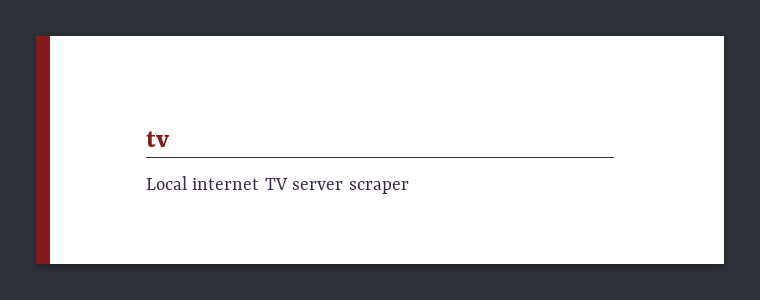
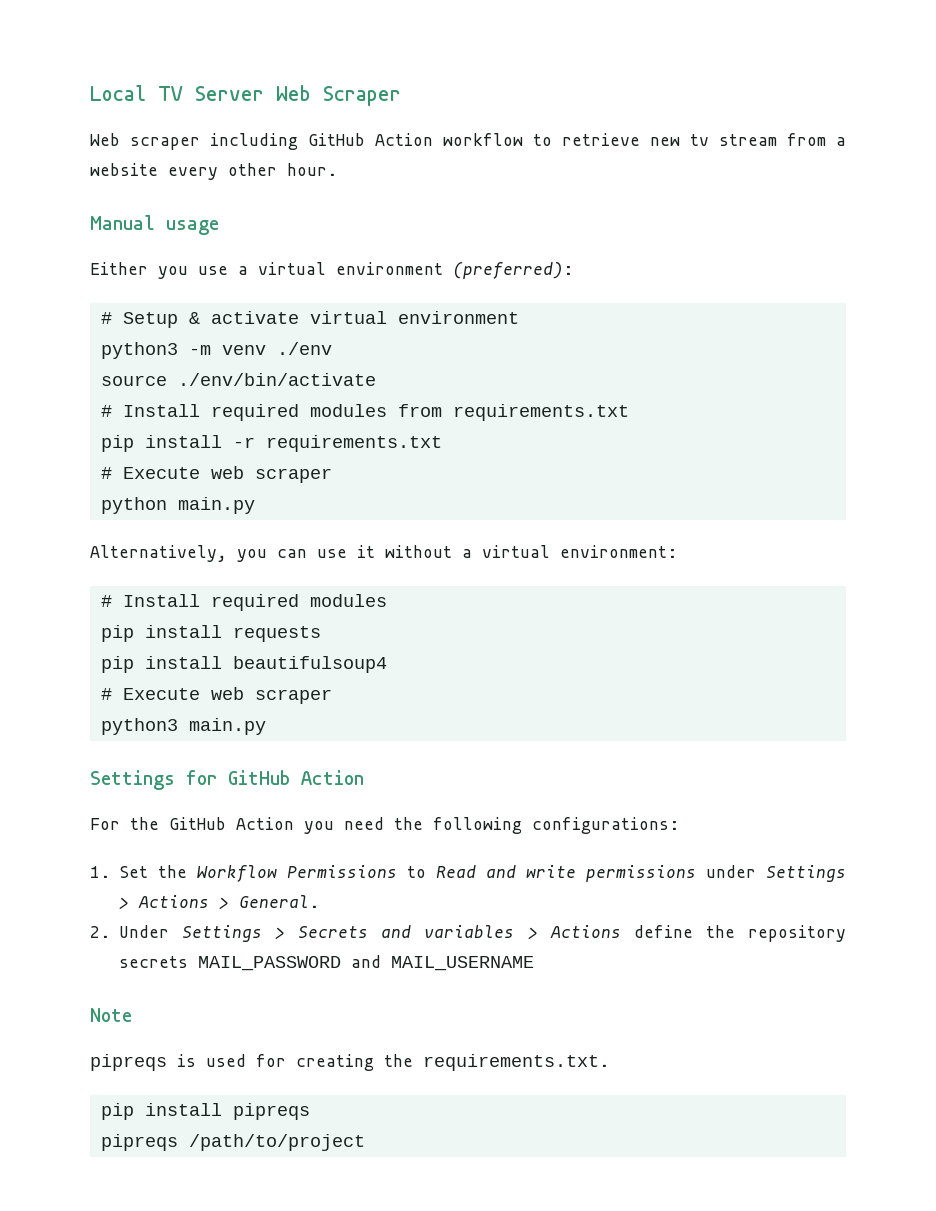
[146,131,170,147] [146,176,409,194] tv // Local internet TV server scraper -> [90,85,401,106] [90,133,846,150] [90,163,337,180] [90,215,219,235] [90,262,573,279] [100,311,519,328] [100,342,332,359] [100,373,376,386] [100,404,629,421] [100,435,442,452] [100,466,332,483] [100,497,255,514] [90,545,677,562] [100,594,387,611] [100,625,321,642] [100,656,387,673] [100,687,332,704] [100,718,266,735] [90,770,364,790] [90,817,679,834] [90,865,846,882] [118,895,319,909] [90,925,846,942] [118,955,534,971] [90,1008,132,1022] [90,1054,609,1071] [100,1103,310,1120] [100,1134,365,1151] Local TV Server Web Scraper // Web scraper including GitHub Action workflow to retrieve new tv stream from a website every other hour. // Manual usage // Either you use a virtual environment (preferred): // # Setup & activate virtual environment // python3 -m venv ./env // source ./env/bin/activate // # Install required modules from requirements.txt // pip install -r requirements.txt // # Execute web scraper // python main.py // Alternatively, you can use it without a virtual environment: // # Install required modules // pip install requests // pip install beautifulsoup4 // # Execute web scraper // python3 main.py // Settings for GitHub Action // For the GitHub Action you need the following configurations: // 1. Set the Workflow Permissions to Read and write permissions under Settings > Actions > General. // 2. Under Settings > Secrets and variables > Actions define the repository secrets MAIL_PASSWORD and MAIL_USERNAME // Note // pipreqs is used for creating the requirements.txt. // pip install pipreqs // pipreqs /path/to/project

